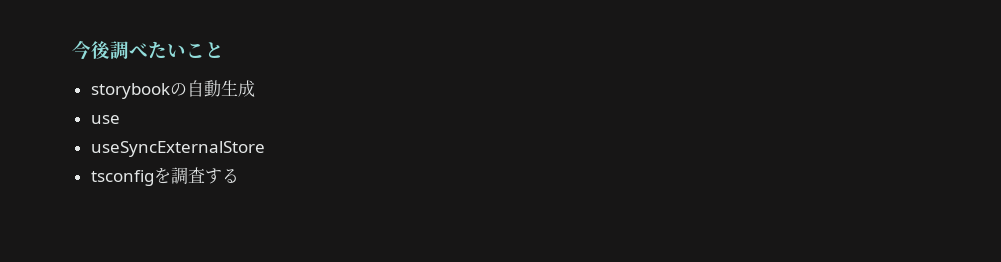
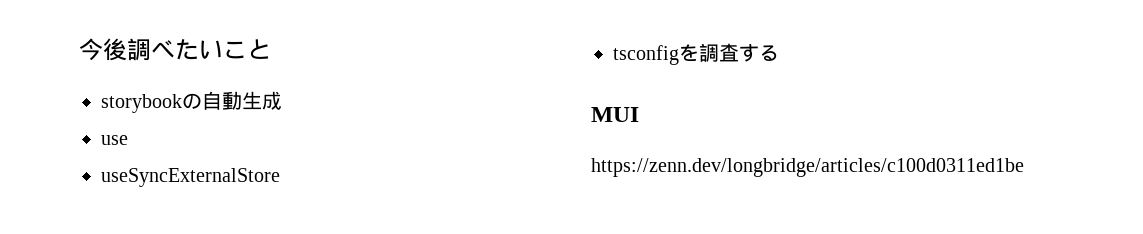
(239, 175) none -> [591,107,639,122] [591,158,1024,177] // MUI // https://zenn.dev/longbridge/articles/c100d0311ed1be

